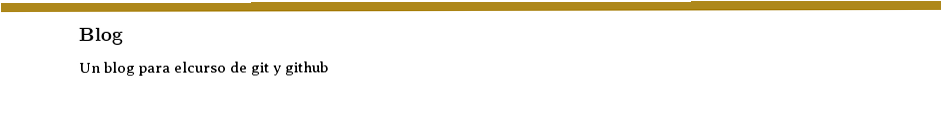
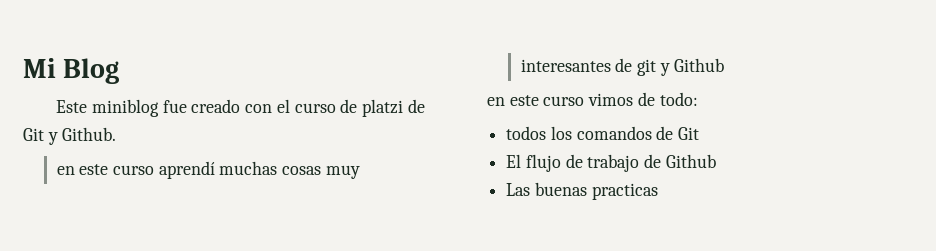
(78, 36) none -> [23,58,56,78] Mi
[78,61,330,76] Un blog para elcurso de git y github -> [56,99,425,117] [23,127,117,145] [56,161,360,179] [520,58,725,76] [487,92,698,106] [506,126,700,140] [506,154,716,172] [506,182,658,200] Este miniblog fue creado con el curso de platzi de Git y Github. // en este curso aprendí muchas cosas muy interesantes de git y Github // en este curso vimos de todo: // todos los comandos de Git // El flujo de trabajo de Github // Las buenas practicas

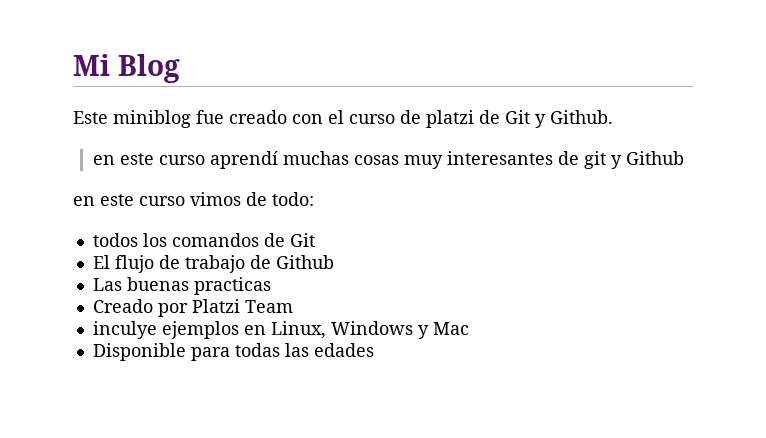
(658, 191) none -> [92,299,293,317] [92,321,469,339] [92,343,374,361] // Creado por Platzi Team // inculye ejemplos en Linux, Windows y Mac // Disponible para todas las edades

